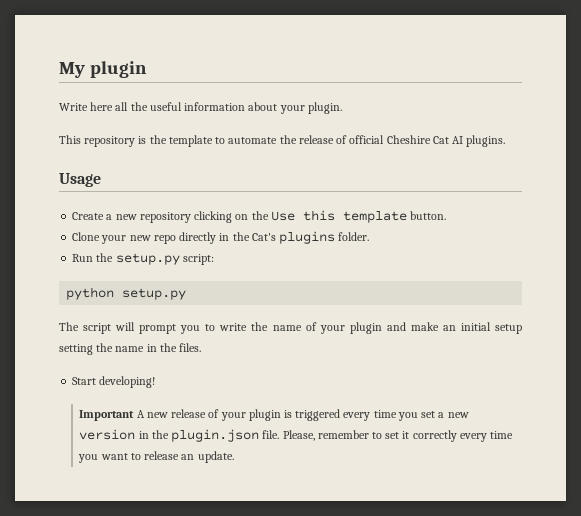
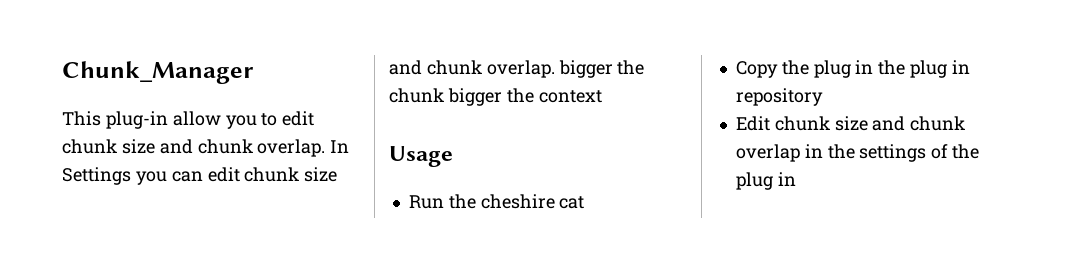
[59,61,147,78] [59,102,342,114] [59,135,506,147] [59,173,101,187] [72,210,447,223] [72,231,370,244] [72,253,214,265] [66,287,187,300] [59,322,522,334] [59,343,202,355] [72,376,156,388] [79,409,469,421] [79,429,514,442] [78,451,234,463] My plugin // Write here all the useful information about your plugin. // This repository is the template to automate the release of official Cheshire Cat AI plugins. // Usage // Create a new repository clicking on the Use this template button. // Clone your new repo directly in the Cat's plugins folder. // Run the setup.py script: // python setup.py // The script will prompt you to write the name of your plugin and make an initial setup setting the name in the files. // Start developing! // Important A new release of your plugin is triggered every time you set a new version in the plugin.json file. Please, remember to set it correctly every time you want to release an update. -> [62,61,254,84] [62,111,315,129] [62,139,350,157] [62,167,338,185] [389,60,645,78] [389,88,602,106] [389,146,453,167] [408,194,585,209] [735,60,970,78] [735,88,823,106] [735,116,966,131] [735,144,980,162] [735,172,796,190] Chunk_Manager // This plug-in allow you to edit chunk size and chunk overlap. In Settings you can edit chunk size and chunk overlap. bigger the chunk bigger the context // Usage // Run the cheshire cat // Copy the plug in the plug in repository // Edit chunk size and chunk overlap in the settings of the plug in

